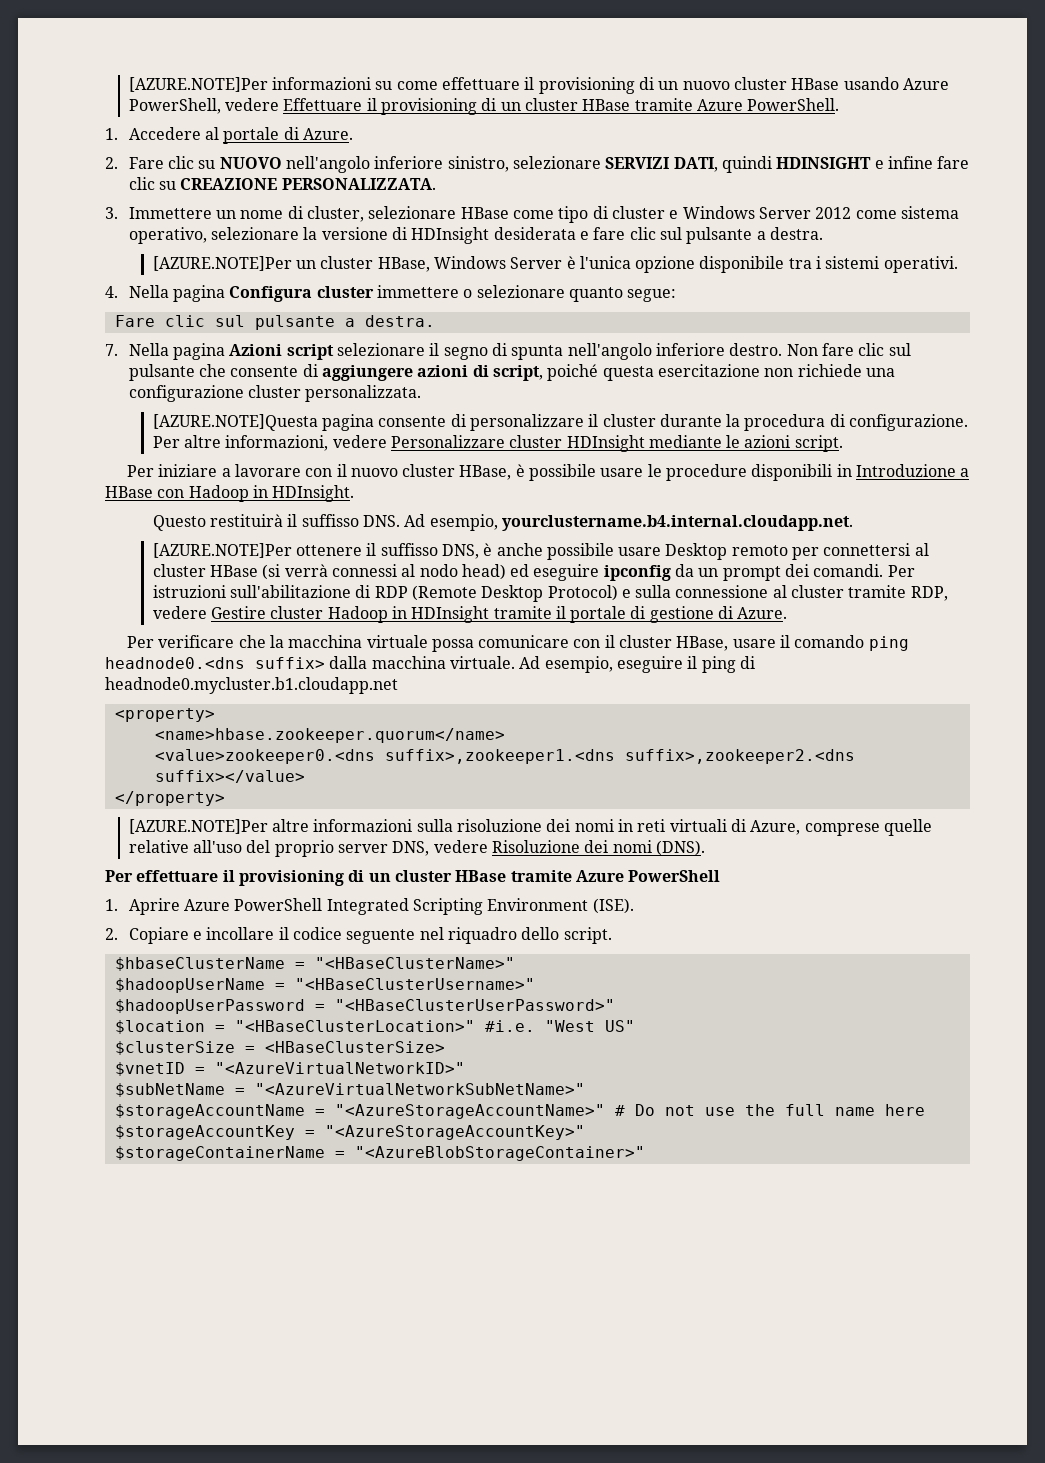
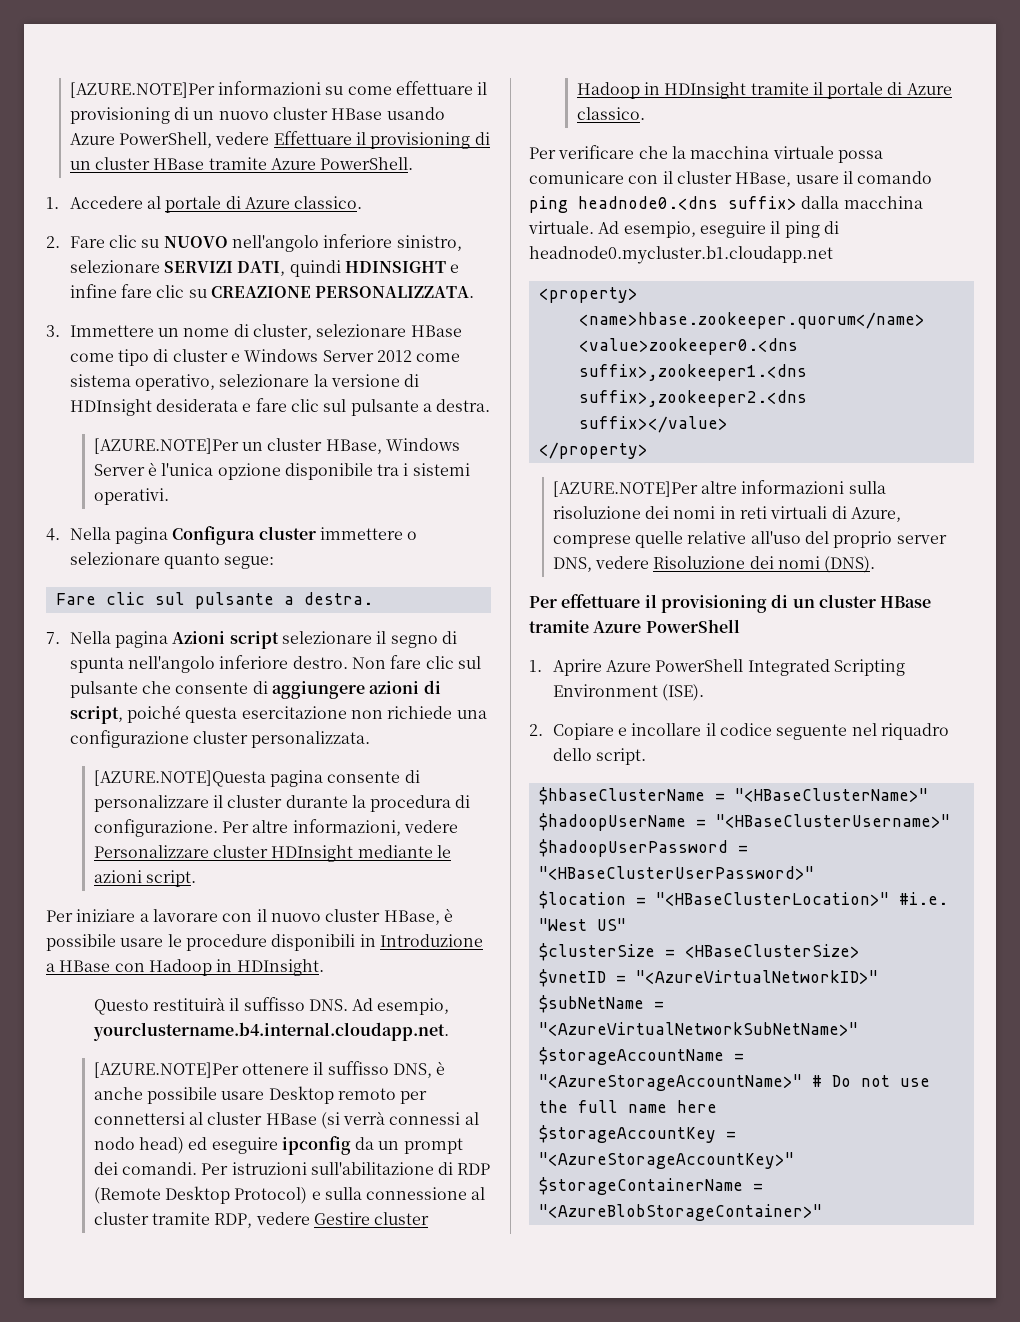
[303,128,354,140] Azure. -> [245,196,363,209] Azure classico.
[649,606,788,623] gestione di Azure. -> [906,83,952,95] [576,107,645,120] Azure classico.

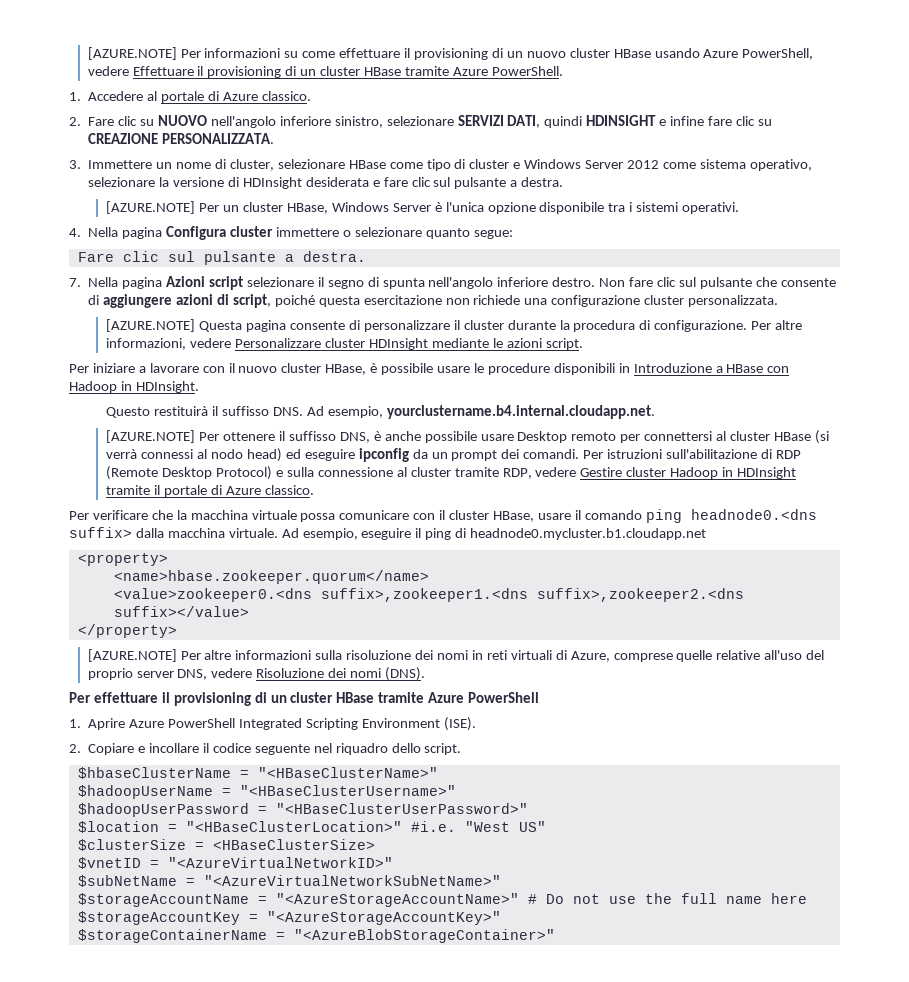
[69,82,215,98] [AZURE.NOTE]Per -> [87,47,201,60] [AZURE.NOTE] Per
[93,438,239,454] [AZURE.NOTE]Per -> [106,201,220,214] [AZURE.NOTE] Per
[93,770,266,787] [AZURE.NOTE]Questa -> [106,319,243,332] [AZURE.NOTE] Questa
[93,1062,239,1078] [AZURE.NOTE]Per -> [106,430,220,443] [AZURE.NOTE] Per
[552,481,698,497] [AZURE.NOTE]Per -> [87,649,201,662] [AZURE.NOTE] Per

